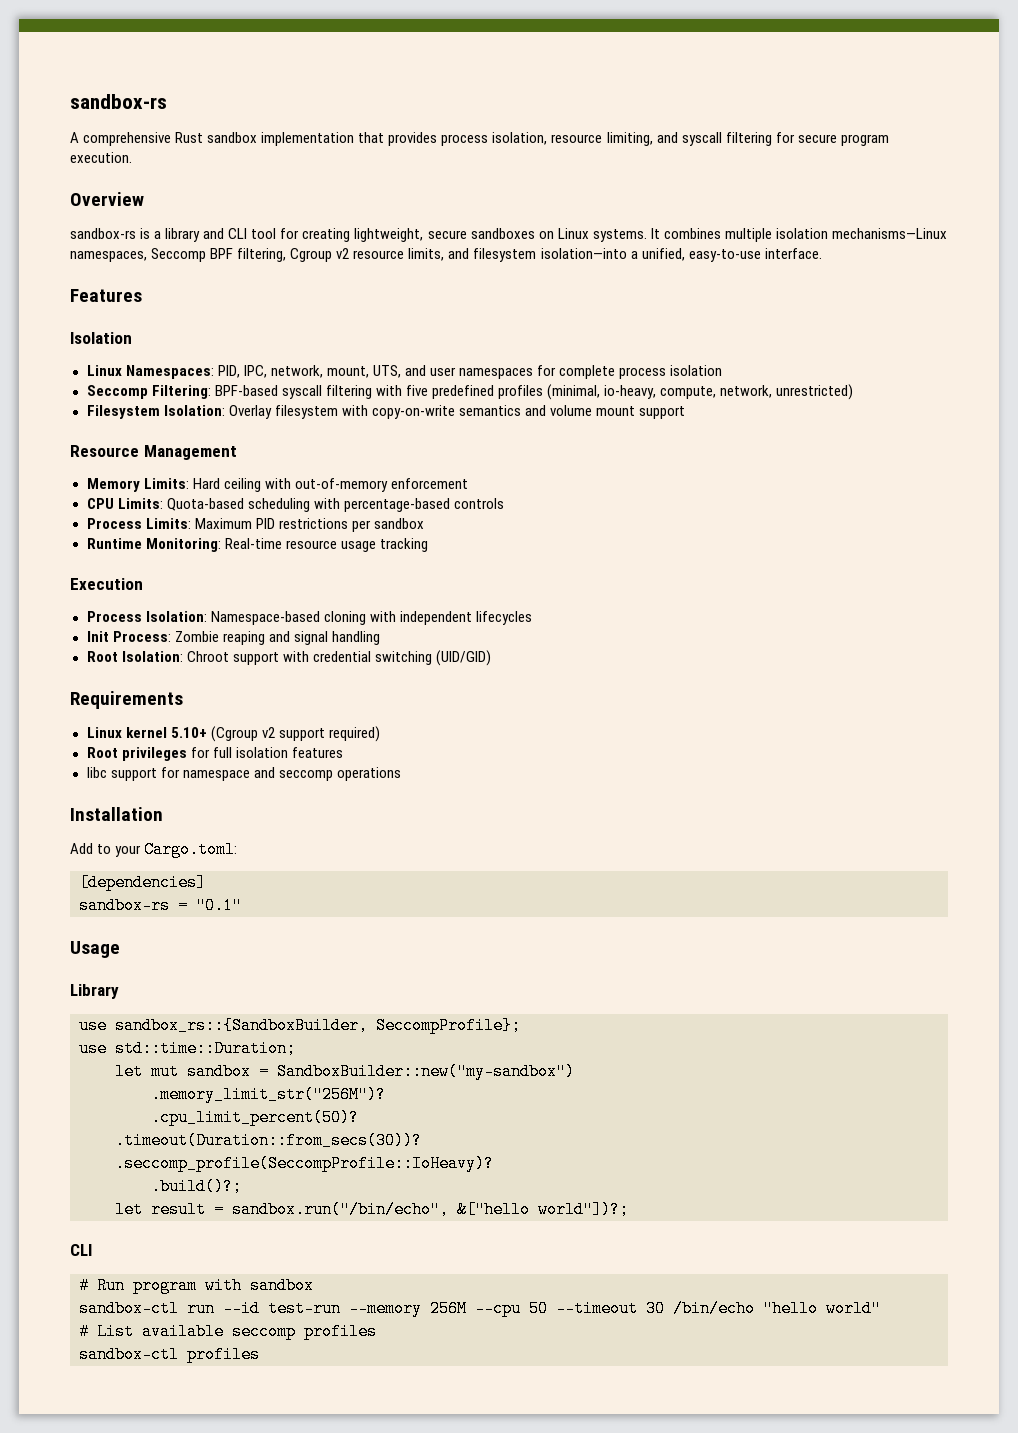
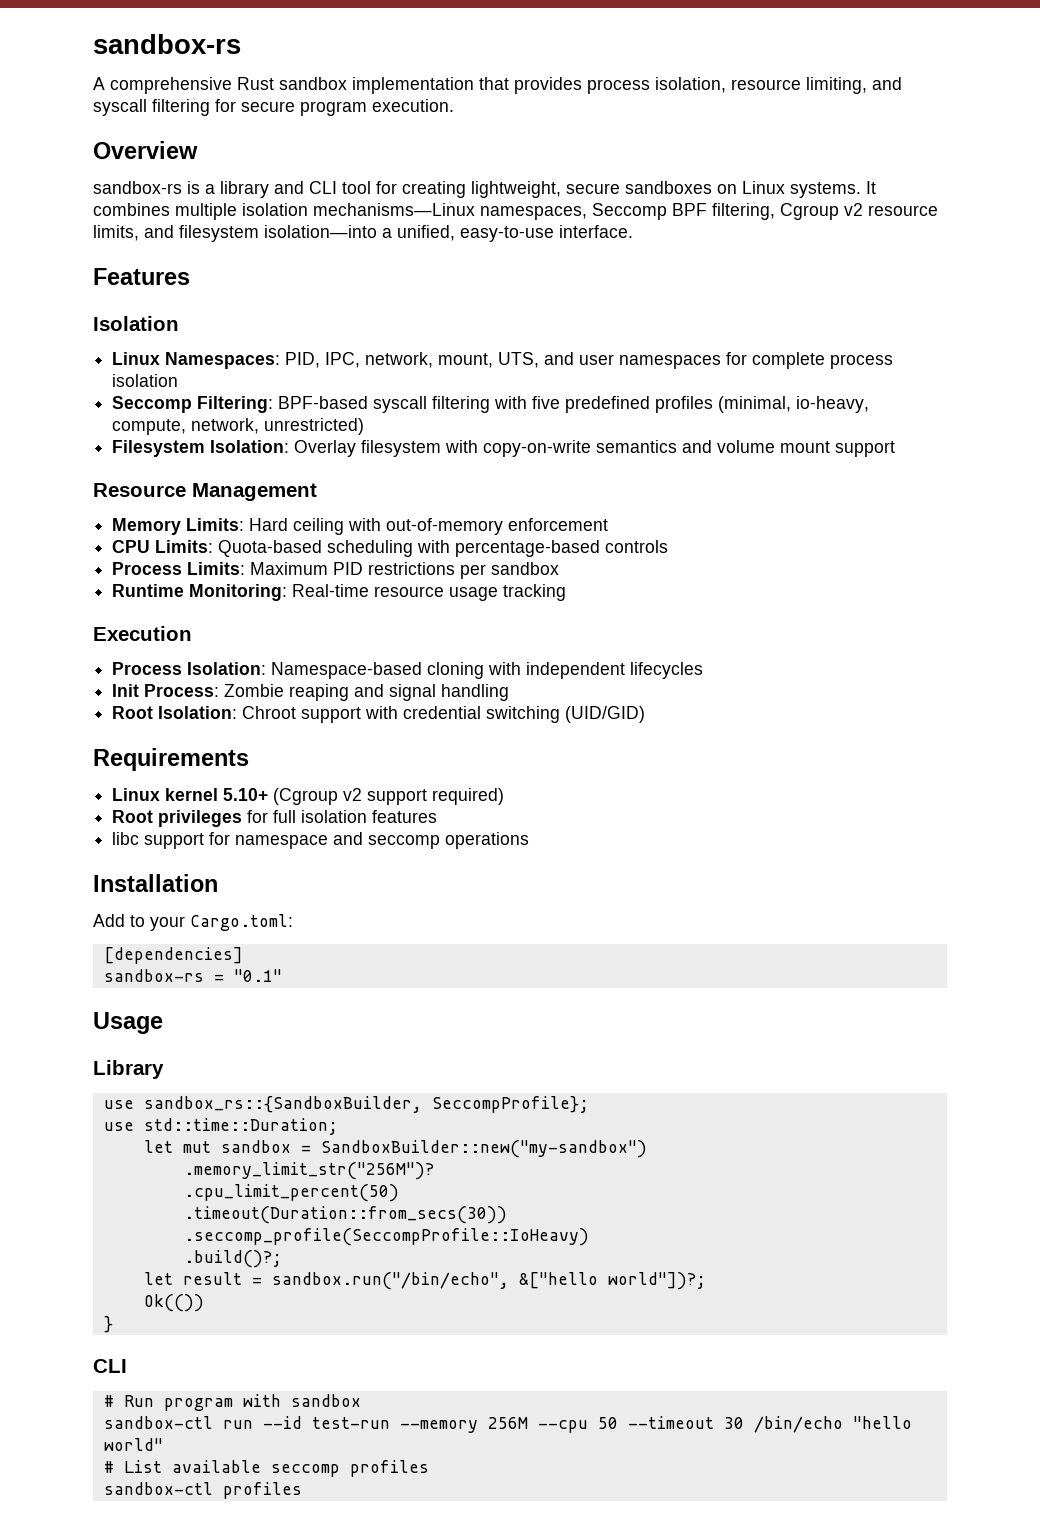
[151,1109,359,1126] [115,1132,422,1149] [115,1155,494,1172] .cpu_limit_percent(50)? // .timeout(Duration::from_secs(30))? // .seccomp_profile(SeccompProfile::IoHeavy)? -> [183,1184,399,1202] [183,1206,507,1224] [183,1228,589,1246] .cpu_limit_percent(50) // .timeout(Duration::from_secs(30)) // .seccomp_profile(SeccompProfile::IoHeavy)
(629, 1209) none -> [143,1294,204,1312] [103,1316,113,1333] // Ok(()) // }

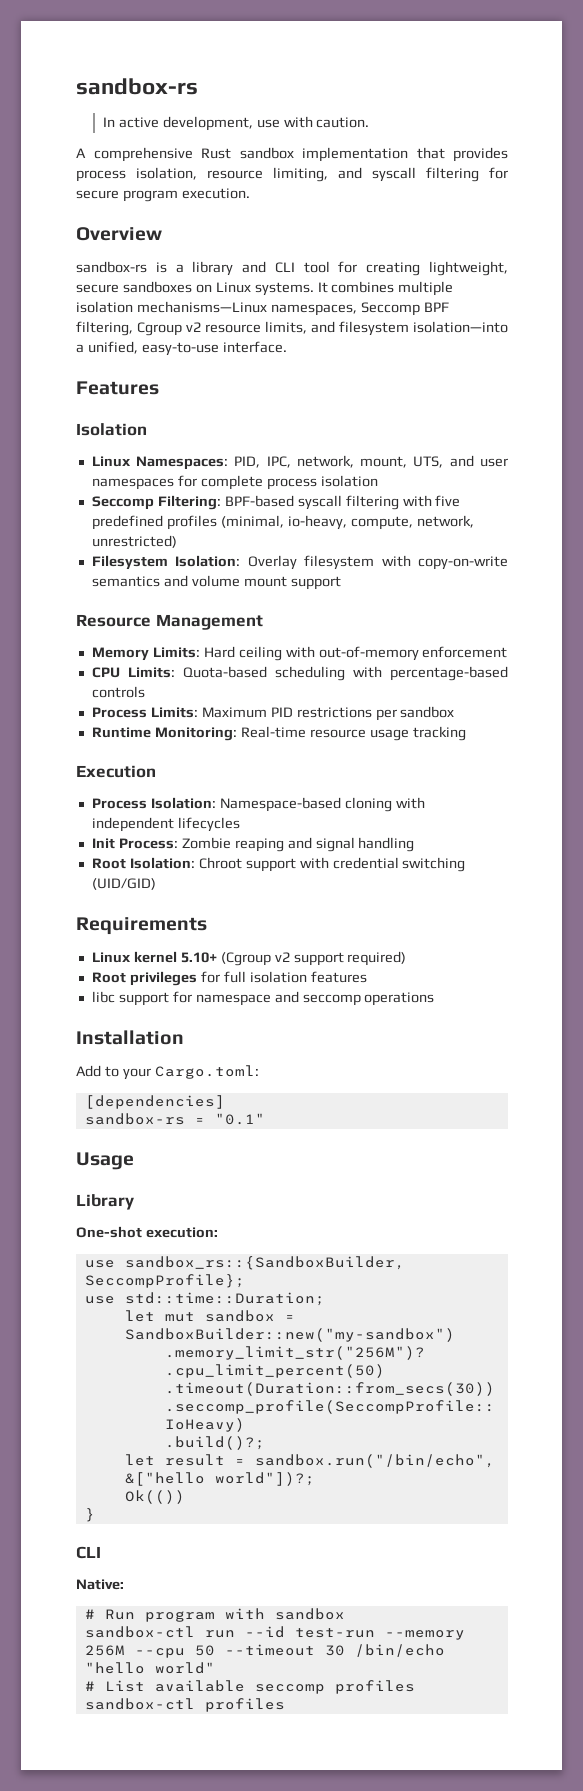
[93,34,241,54] sandbox-rs -> [76,78,198,95] [102,116,370,131] sandbox-rs // In active development, use with caution.
(164, 1069) none -> [76,1226,218,1238] // One-shot execution:
(127, 1366) none -> [76,1579,124,1590] // Native:

